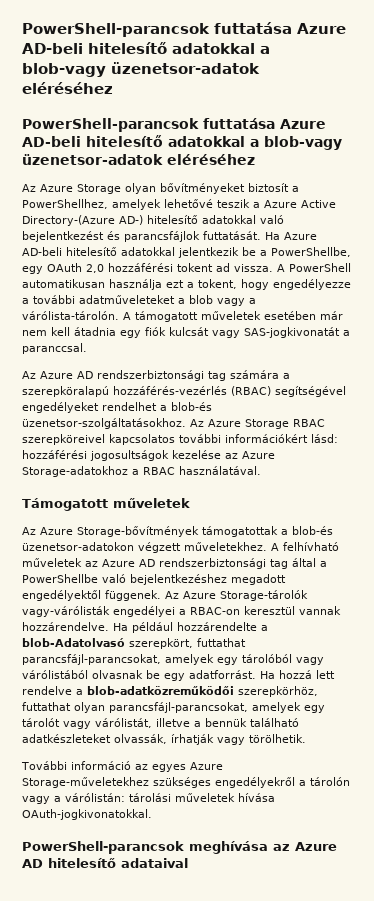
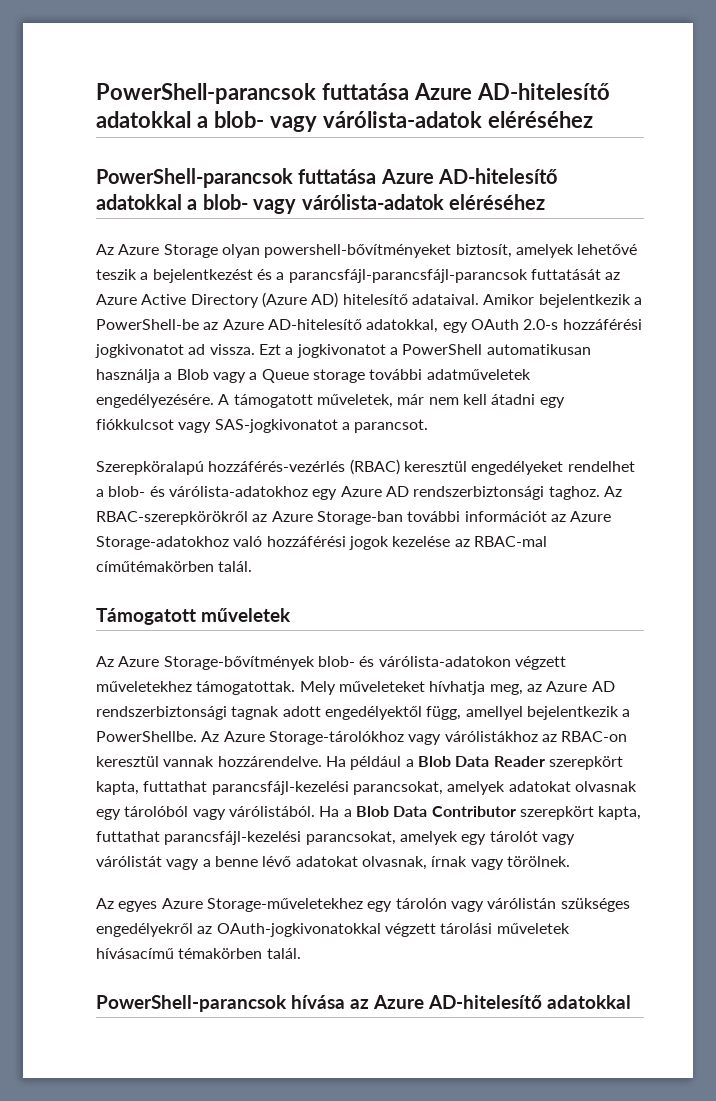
[22,22,346,37] [22,42,270,54] [22,62,260,77] [22,82,113,94] [22,118,326,132] [22,135,342,150] [22,154,163,165] PowerShell-parancsok futtatása Azure AD-beli hitelesítő adatokkal a blob-vagy üzenetsor-adatok eléréséhez // PowerShell-parancsok futtatása Azure AD-beli hitelesítő adatokkal a blob-vagy üzenetsor-adatok -> [96,83,610,104] [96,111,593,132] [96,168,558,188] [96,194,444,214] PowerShell-parancsok futtatása Azure AD-hitelesítő adatokkal a blob- vagy várólista-adatok eléréséhez // PowerShell-parancsok futtatása Azure AD-hitelesítő adatokkal a blob- vagy várólista-adatok
[160,183,299,194] [22,199,336,210] [22,215,284,226] [22,231,317,242] [22,247,351,258] [22,263,351,274] [22,279,351,290] [22,295,256,306] [22,311,343,322] [22,327,350,338] [22,343,87,354] [22,370,290,381] [22,386,346,397] [22,402,212,413] [22,418,325,429] [22,434,338,445] [22,450,275,461] [22,466,261,477] bővítményeket biztosít a PowerShellhez, amelyek lehetővé teszik a Azure Active Directory-(Azure AD-) hitelesítő adatokkal való bejelentkezést és parancsfájlok futtatását. Ha Azure AD-beli hitelesítő adatokkal jelentkezik be a PowerShellbe, egy OAuth 2,0 hozzáférési tokent ad vissza. A PowerShell automatikusan használja ezt a tokent, hogy engedélyezze a további adatműveleteket a blob vagy a várólista-tárolón. A támogatott műveletek esetében már nem kell átadnia egy fiók kulcsát vagy SAS-jogkivonatát a paranccsal. // Az Azure AD rendszerbiztonsági tag számára a szerepköralapú hozzáférés-vezérlés (RBAC) segítségével engedélyeket rendelhet a blob-és üzenetsor-szolgáltatásokhoz. Az Azure Storage RBAC szerepköreivel kapcsolatos további információkért lásd: hozzáférési jogosultságok kezelése az Azure Storage-adatokhoz a RBAC használatával. -> [264,244,638,258] [96,269,621,283] [96,292,642,308] [96,319,642,333] [95,344,591,358] [96,369,531,383] [96,394,565,408] [96,419,429,433] [96,459,635,475] [96,486,622,500] [96,511,612,525] [96,536,547,550] [96,561,253,572] powershell-bővítményeket biztosít, amelyek lehetővé teszik a bejelentkezést és a parancsfájl-parancsfájl-parancsok futtatását az Azure Active Directory (Azure AD) hitelesítő adataival. Amikor bejelentkezik a PowerShell-be az Azure AD-hitelesítő adatokkal, egy OAuth 2.0-s hozzáférési jogkivonatot ad vissza. Ezt a jogkivonatot a PowerShell automatikusan használja a Blob vagy a Queue storage további adatműveletek engedélyezésére. A támogatott műveletek, már nem kell átadni egy fiókkulcsot vagy SAS-jogkivonatot a parancsot. // Szerepköralapú hozzáférés-vezérlés (RBAC) keresztül engedélyeket rendelhet a blob- és várólista-adatokhoz egy Azure AD rendszerbiztonsági taghoz. Az RBAC-szerepkörökről az Azure Storage-ban további információt az Azure Storage-adatokhoz való hozzáférési jogok kezelése az RBAC-mal címűtémakörben talál.
[202,526,333,537] [22,542,339,553] [22,558,327,569] [22,574,286,585] [22,590,308,601] [22,606,186,617] támogatottak a blob-és üzenetsor-adatokon végzett műveletekhez. A felhívható műveletek az Azure AD rendszerbiztonsági tag által a PowerShellbe való bejelentkezéshez megadott engedélyektől függenek. Az Azure Storage-tárolók vagy-várólisták engedélyei a -> [317,656,566,670] [96,681,615,695] [96,706,631,720] [96,731,557,745] blob- és várólista-adatokon végzett műveletekhez támogatottak. Mely műveleteket hívhatja meg, az Azure AD rendszerbiztonsági tagnak adott engedélyektől függ, amellyel bejelentkezik a PowerShellbe. Az Azure Storage-tárolókhoz vagy várólistákhoz az
[177,622,268,631] [22,638,246,649] [22,654,324,665] [22,670,335,681] [22,686,318,697] [22,702,325,713] [22,718,299,729] [22,734,306,745] [21,761,223,772] [22,777,350,788] [22,793,275,804] [22,809,152,820] [22,841,337,854] [22,858,188,868] hozzárendelte a blob-Adatolvasó szerepkört, futtathat parancsfájl-parancsokat, amelyek egy tárolóból vagy várólistából olvasnak be egy adatforrást. Ha hozzá lett rendelve a blob-adatközreműködői szerepkörhöz, futtathat olyan parancsfájl-parancsokat, amelyek egy tárolót vagy várólistát, illetve a bennük található adatkészleteket olvassák, írhatják vagy törölhetik. // További információ az egyes Azure Storage-műveletekhez szükséges engedélyekről a tárolón vagy a várólistán: tárolási műveletek hívása OAuth-jogkivonatokkal. // PowerShell-parancsok meghívása az Azure AD hitelesítő adataival -> [405,756,623,770] [96,781,637,795] [96,806,642,820] [96,831,575,845] [96,856,570,870] [96,898,630,912] [96,923,570,937] [96,948,301,959] [96,995,631,1012] a Blob Data Reader szerepkört kapta, futtathat parancsfájl-kezelési parancsokat, amelyek adatokat olvasnak egy tárolóból vagy várólistából. Ha a Blob Data Contributor szerepkört kapta, futtathat parancsfájl-kezelési parancsokat, amelyek egy tárolót vagy várólistát vagy a benne lévő adatokat olvasnak, írnak vagy törölnek. // Az egyes Azure Storage-műveletekhez egy tárolón vagy várólistán szükséges engedélyekről az OAuth-jogkivonatokkal végzett tárolási műveletek hívásacímű témakörben talál. // PowerShell-parancsok hívása az Azure AD-hitelesítő adatokkal

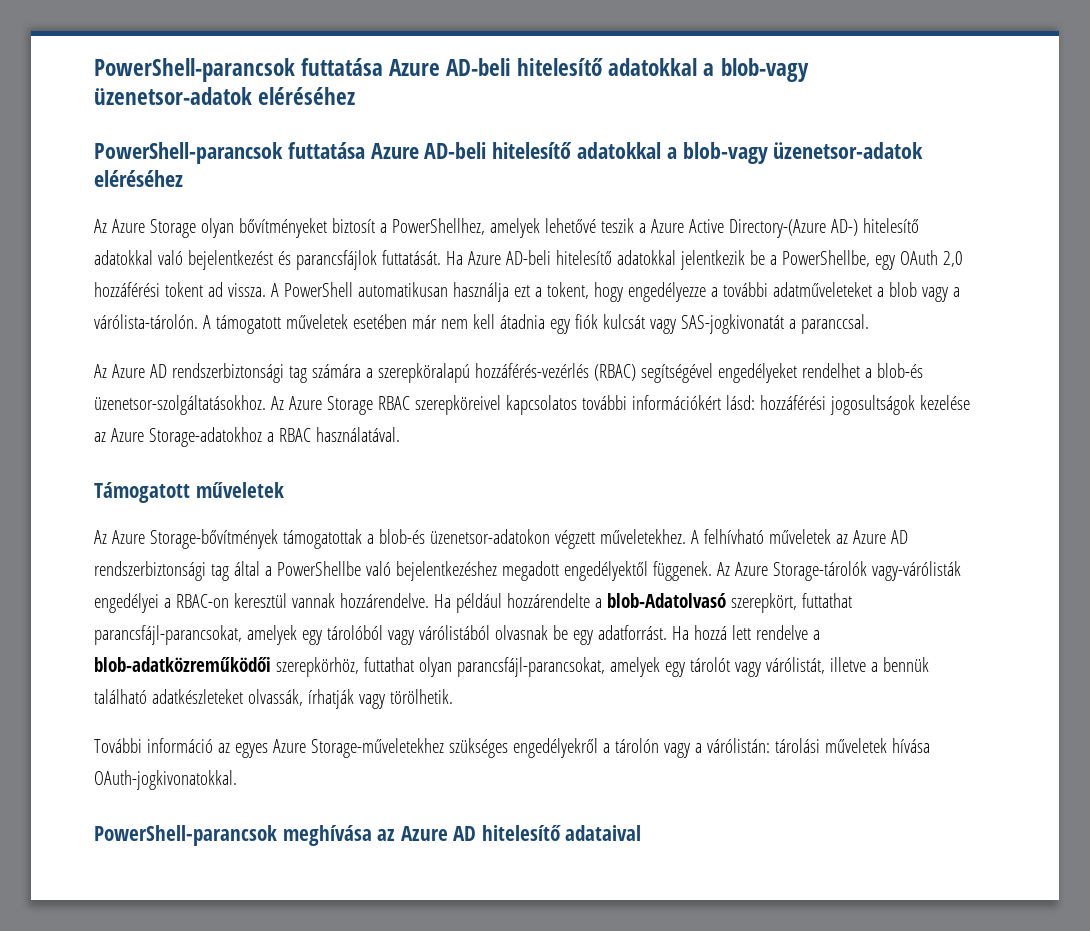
[96,83,610,104] [96,111,593,132] [96,168,558,188] [96,194,444,214] PowerShell-parancsok futtatása Azure AD-hitelesítő adatokkal a blob- vagy várólista-adatok eléréséhez // PowerShell-parancsok futtatása Azure AD-hitelesítő adatokkal a blob- vagy várólista-adatok -> [94,58,809,82] [94,87,356,105] [94,142,924,164] PowerShell-parancsok futtatása Azure AD-beli hitelesítő adatokkal a blob-vagy üzenetsor-adatok eléréséhez // PowerShell-parancsok futtatása Azure AD-beli hitelesítő adatokkal a blob-vagy üzenetsor-adatok
[264,244,638,258] [96,269,621,283] [96,292,642,308] [96,319,642,333] [95,344,591,358] [96,369,531,383] [96,394,565,408] [96,419,429,433] [96,461,204,475] powershell-bővítményeket biztosít, amelyek lehetővé teszik a bejelentkezést és a parancsfájl-parancsfájl-parancsok futtatását az Azure Active Directory (Azure AD) hitelesítő adataival. Amikor bejelentkezik a PowerShell-be az Azure AD-hitelesítő adatokkal, egy OAuth 2.0-s hozzáférési jogkivonatot ad vissza. Ezt a jogkivonatot a PowerShell automatikusan használja a Blob vagy a Queue storage további adatműveletek engedélyezésére. A támogatott műveletek, már nem kell átadni egy fiókkulcsot vagy SAS-jogkivonatot a parancsot. // Szerepköralapú -> [238,218,919,238] [94,250,963,270] [94,282,960,302] [94,314,869,334] [94,363,470,383] bővítményeket biztosít a PowerShellhez, amelyek lehetővé teszik a Azure Active Directory-(Azure AD-) hitelesítő adatokkal való bejelentkezést és parancsfájlok futtatását. Ha Azure AD-beli hitelesítő adatokkal jelentkezik be a PowerShellbe, egy OAuth 2,0 hozzáférési tokent ad vissza. A PowerShell automatikusan használja ezt a tokent, hogy engedélyezze a további adatműveleteket a blob vagy a várólista-tárolón. A támogatott műveletek esetében már nem kell átadnia egy fiók kulcsát vagy SAS-jogkivonatát a paranccsal. // Az Azure AD rendszerbiztonsági tag számára a szerepköralapú
[403,461,467,472] keresztül -> [640,363,713,383] segítségével
[108,486,622,500] [96,511,612,525] [96,536,547,550] [96,561,253,572] blob- és várólista-adatokhoz egy Azure AD rendszerbiztonsági taghoz. Az RBAC-szerepkörökről az Azure Storage-ban további információt az Azure Storage-adatokhoz való hozzáférési jogok kezelése az RBAC-mal címűtémakörben talál. -> [876,363,923,378] [94,395,970,415] [94,427,400,447] blob-és üzenetsor-szolgáltatásokhoz. Az Azure Storage RBAC szerepköreivel kapcsolatos további információkért lásd: hozzáférési jogosultságok kezelése az Azure Storage-adatokhoz a RBAC használatával.
[317,656,566,670] [96,681,615,695] [96,706,631,720] [96,731,557,745] blob- és várólista-adatokon végzett műveletekhez támogatottak. Mely műveleteket hívhatja meg, az Azure AD rendszerbiztonsági tagnak adott engedélyektől függ, amellyel bejelentkezik a PowerShellbe. Az Azure Storage-tárolókhoz vagy várólistákhoz az -> [282,529,908,549] [94,561,961,581] [94,593,171,613] támogatottak a blob-és üzenetsor-adatokon végzett műveletekhez. A felhívható műveletek az Azure AD rendszerbiztonsági tag által a PowerShellbe való bejelentkezéshez megadott engedélyektől függenek. Az Azure Storage-tárolók vagy-várólisták engedélyei a
[405,756,623,770] [96,781,637,795] [96,806,642,820] [96,831,575,845] [96,856,570,870] [96,898,630,912] [96,923,570,937] [96,948,301,959] [96,995,631,1012] a Blob Data Reader szerepkört kapta, futtathat parancsfájl-kezelési parancsokat, amelyek adatokat olvasnak egy tárolóból vagy várólistából. Ha a Blob Data Contributor szerepkört kapta, futtathat parancsfájl-kezelési parancsokat, amelyek egy tárolót vagy várólistát vagy a benne lévő adatokat olvasnak, írnak vagy törölnek. // Az egyes Azure Storage-műveletekhez egy tárolón vagy várólistán szükséges engedélyekről az OAuth-jogkivonatokkal végzett tárolási műveletek hívásacímű témakörben talál. // PowerShell-parancsok hívása az Azure AD-hitelesítő adatokkal -> [506,593,852,613] [94,625,820,645] [94,657,929,677] [94,689,453,709] [94,738,930,758] [94,770,237,790] [94,825,642,846] hozzárendelte a blob-Adatolvasó szerepkört, futtathat parancsfájl-parancsokat, amelyek egy tárolóból vagy várólistából olvasnak be egy adatforrást. Ha hozzá lett rendelve a blob-adatközreműködői szerepkörhöz, futtathat olyan parancsfájl-parancsokat, amelyek egy tárolót vagy várólistát, illetve a bennük található adatkészleteket olvassák, írhatják vagy törölhetik. // További információ az egyes Azure Storage-műveletekhez szükséges engedélyekről a tárolón vagy a várólistán: tárolási műveletek hívása OAuth-jogkivonatokkal. // PowerShell-parancsok meghívása az Azure AD hitelesítő adataival

